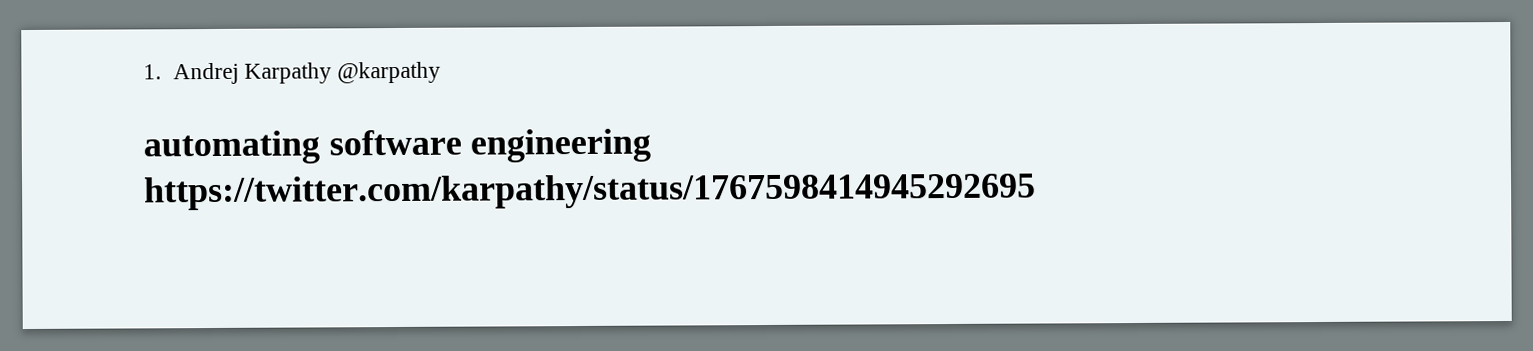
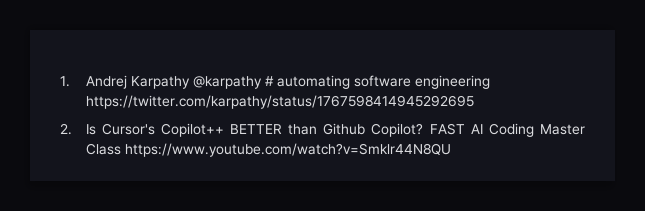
(441, 72) // -> [264,76,274,86] #
(1036, 191) none -> [60,123,586,137] [85,143,451,157] // 2. Is Cursor's Copilot++ BETTER than Github Copilot? FAST AI Coding Master Class https://www.youtube.com/watch?v=Smklr44N8QU

